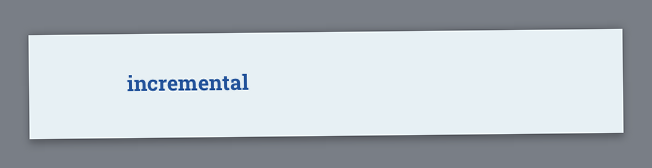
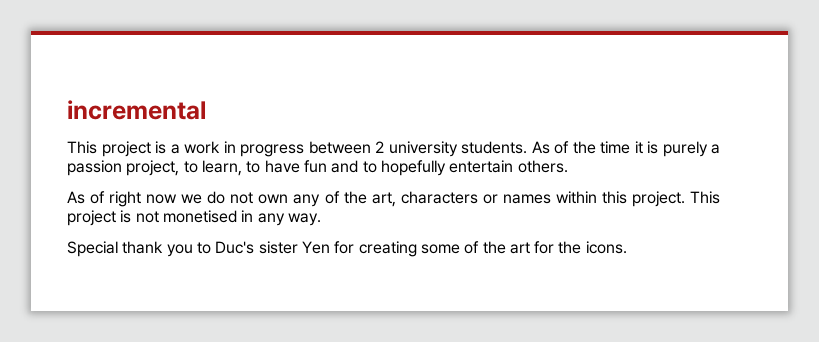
(250, 83) none -> [67,141,720,157] [67,160,568,176] [67,191,720,207] [67,210,321,226] [67,241,627,257] // This project is a work in progress between 2 university students. As of the time it is purely a passion project, to learn, to have fun and to hopefully entertain others. // As of right now we do not own any of the art, characters or names within this project. This project is not monetised in any way. // Special thank you to Duc's sister Yen for creating some of the art for the icons.

